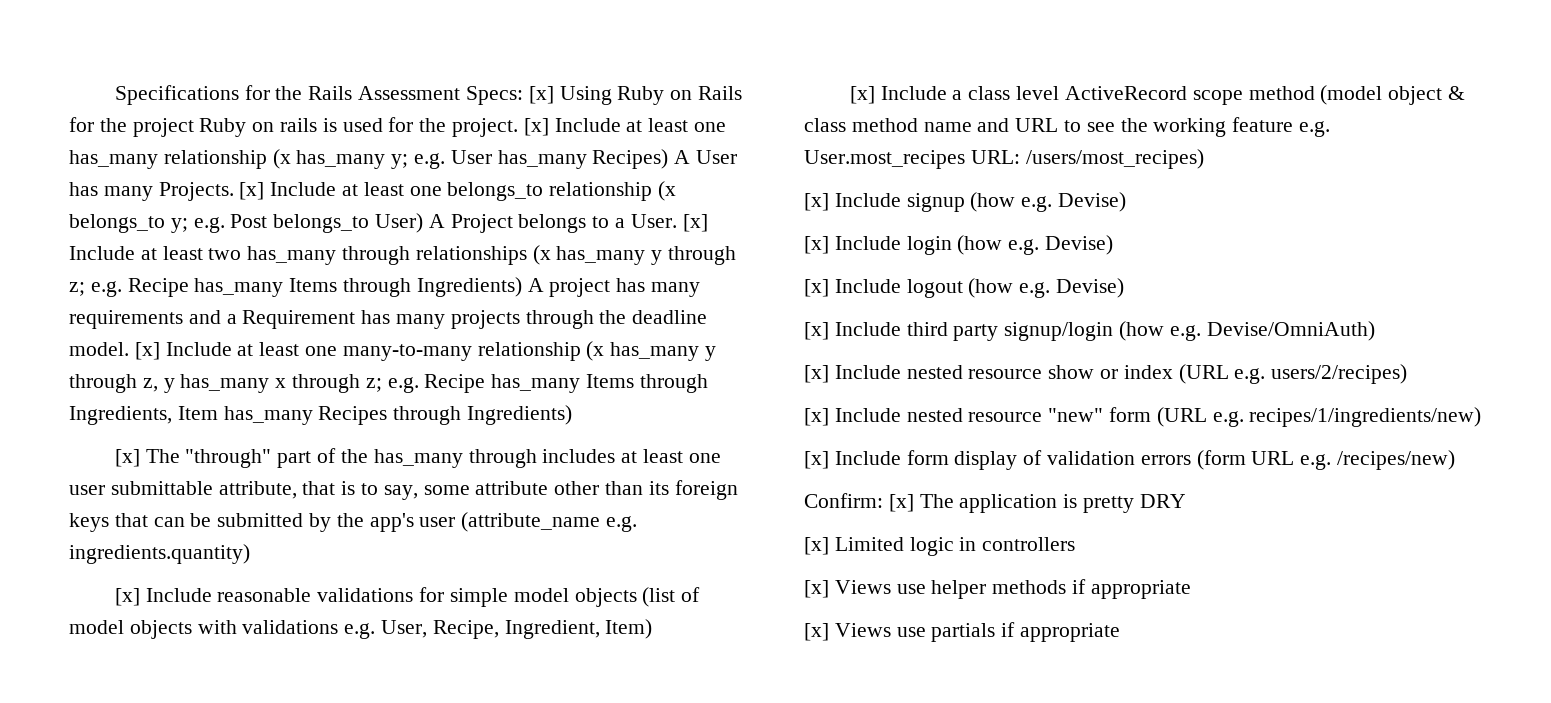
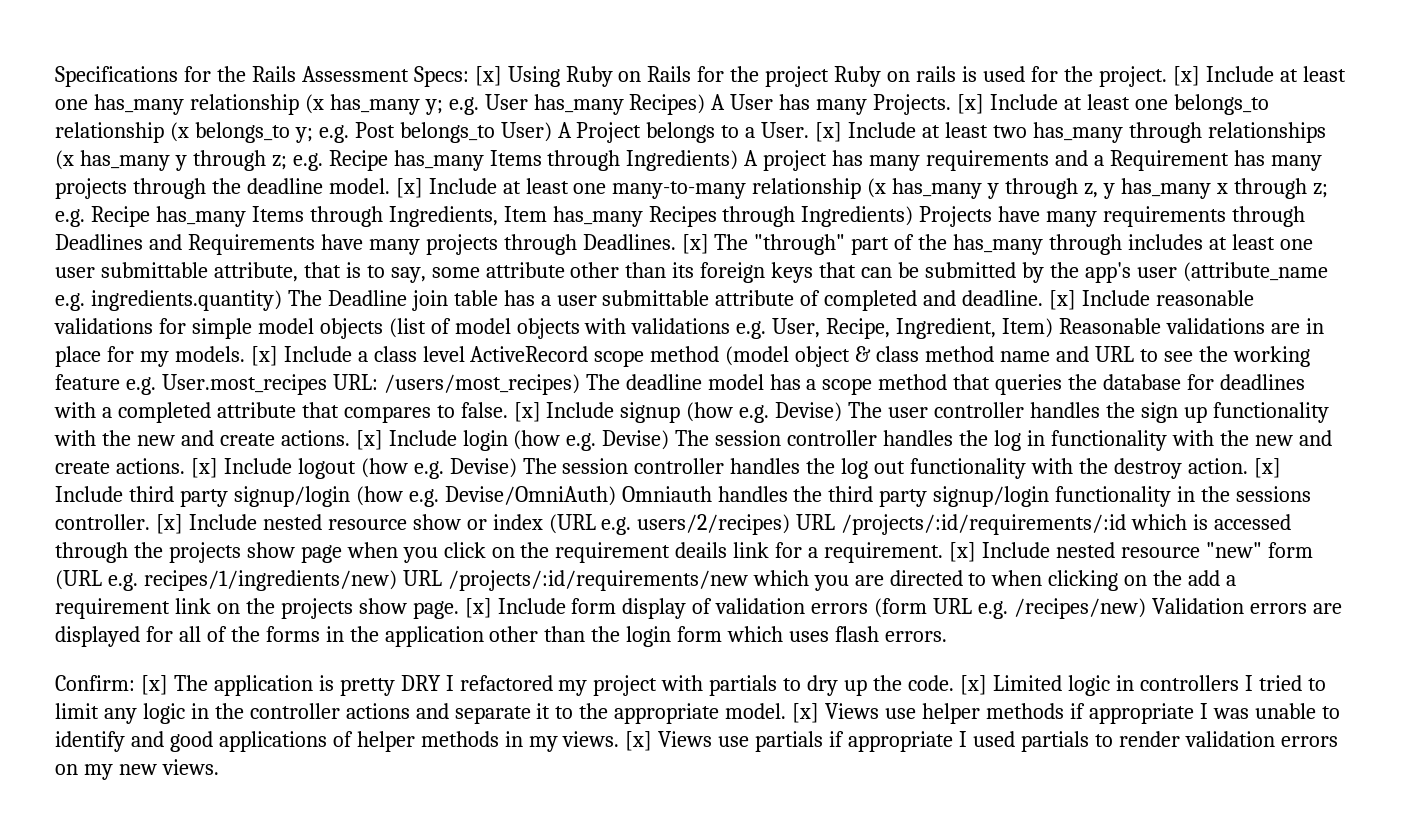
(573, 415) // -> [919,206,1306,227] [55,234,676,255] Projects have many requirements through Deadlines and Requirements have many projects through Deadlines.
(250, 554) // -> [287,290,1044,311] The Deadline join table has a user submittable attribute of completed and deadline.
(653, 629) // -> [1059,318,1324,334] [55,346,245,367] Reasonable validations are in place for my models.
(1204, 159) // -> [585,374,1305,395] [54,402,508,423] The deadline model has a scope method that queries the database for deadlines with a completed attribute that compares to false.
(1127, 202) // -> [848,402,1329,423] [54,430,350,446] The user controller handles the sign up functionality with the new and create actions.
(1114, 245) // -> [675,430,1332,451] [55,458,185,474] The session controller handles the log in functionality with the new and create actions.
(1125, 288) // -> [522,458,1248,479] The session controller handles the log out functionality with the destroy action.
(1375, 331) // -> [621,486,1312,507] [55,514,150,530] Omniauth handles the third party signup/login functionality in the sessions controller.
(1408, 374) // -> [796,514,1292,535] [55,542,944,563] URL /projects/:id/requirements/:id which is accessed through the projects show page when you click on the requirement deails link for a requirement.
(1482, 417) // -> [402,570,1237,591] [55,598,459,619] URL /projects/:id/requirements/new which you are directed to when clicking on the add a requirement link on the projects show page.
(1456, 460) none -> [1151,598,1342,614] [55,626,947,647] Validation errors are displayed for all of the forms in the application other than the login form which uses flash errors.
(1186, 501) // -> [445,675,954,696] I refactored my project with partials to dry up the code.
(1076, 544) // -> [1244,675,1326,691] [55,703,787,724] I tried to limit any logic in the controller actions and separate it to the appropriate model.
(1191, 589) // -> [1199,703,1340,719] [55,731,620,752] I was unable to identify and good applications of helper methods in my views.
(1121, 632) none -> [959,731,1338,752] [55,759,219,780] I used partials to render validation errors on my new views.

